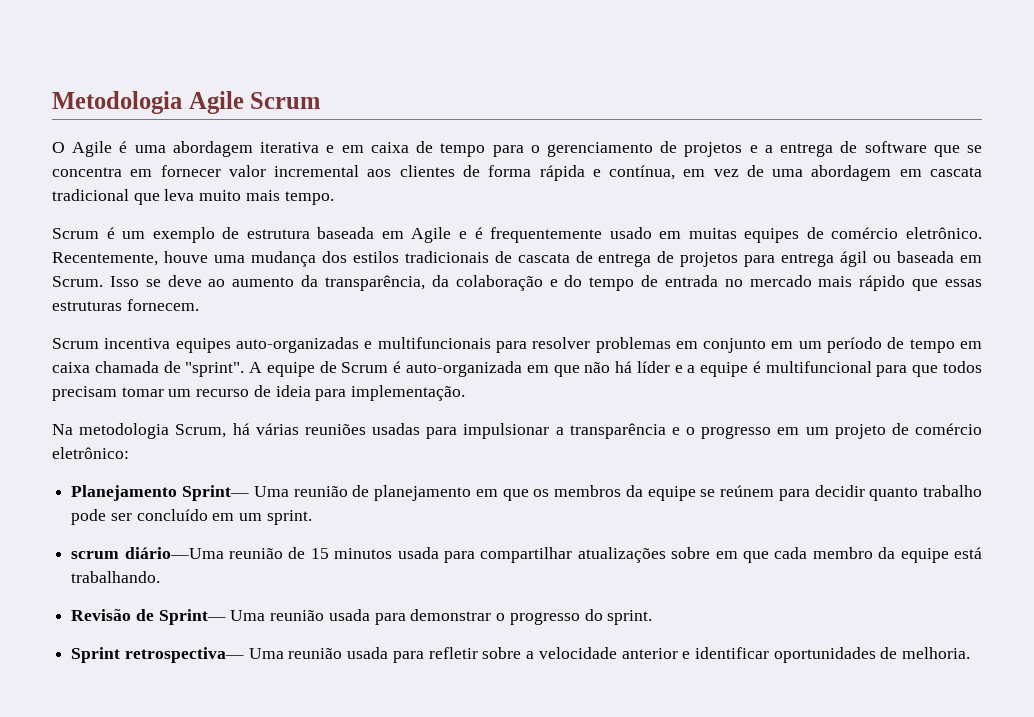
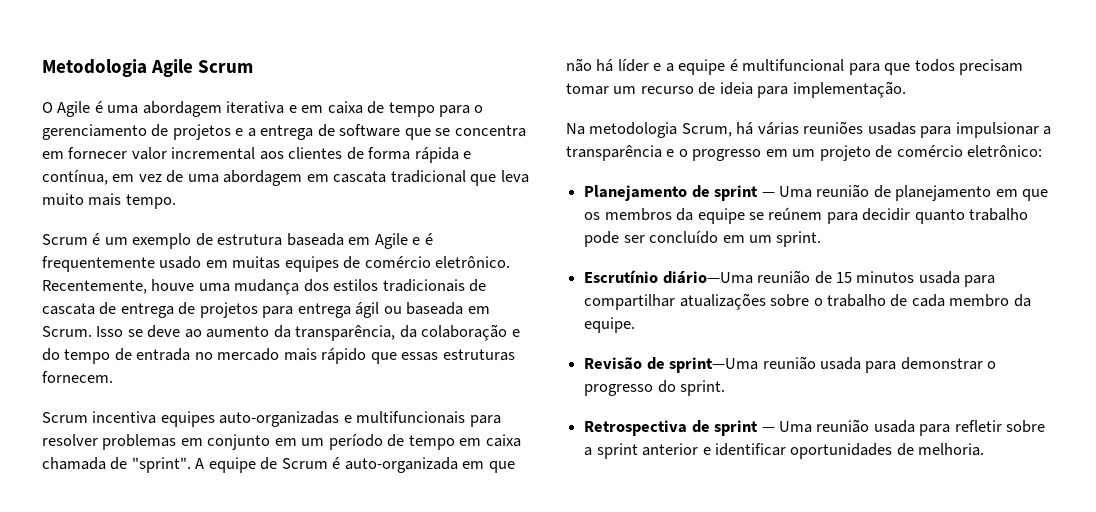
[182,485,249,501] Sprint— -> [691,185,775,201] de sprint —
[71,551,120,559] scrum -> [584,270,659,283] Escrutínio
[715,547,982,563] [71,571,161,583] em que cada membro da equipe está trabalhando. -> [813,294,1031,307] [584,317,636,333] o trabalho de cada membro da equipe.
[158,609,266,625] Sprint— Uma -> [669,357,759,373] sprint—Uma
[71,647,244,663] Sprint retrospectiva— -> [584,420,775,436] Retrospectiva de sprint —
[538,647,617,659] velocidade -> [596,443,638,459] sprint

